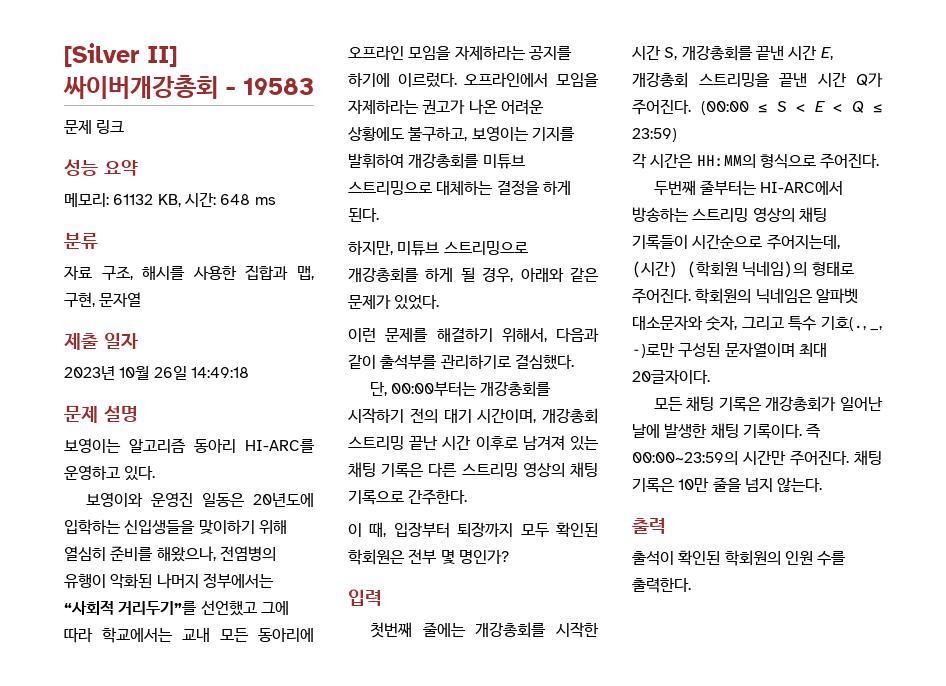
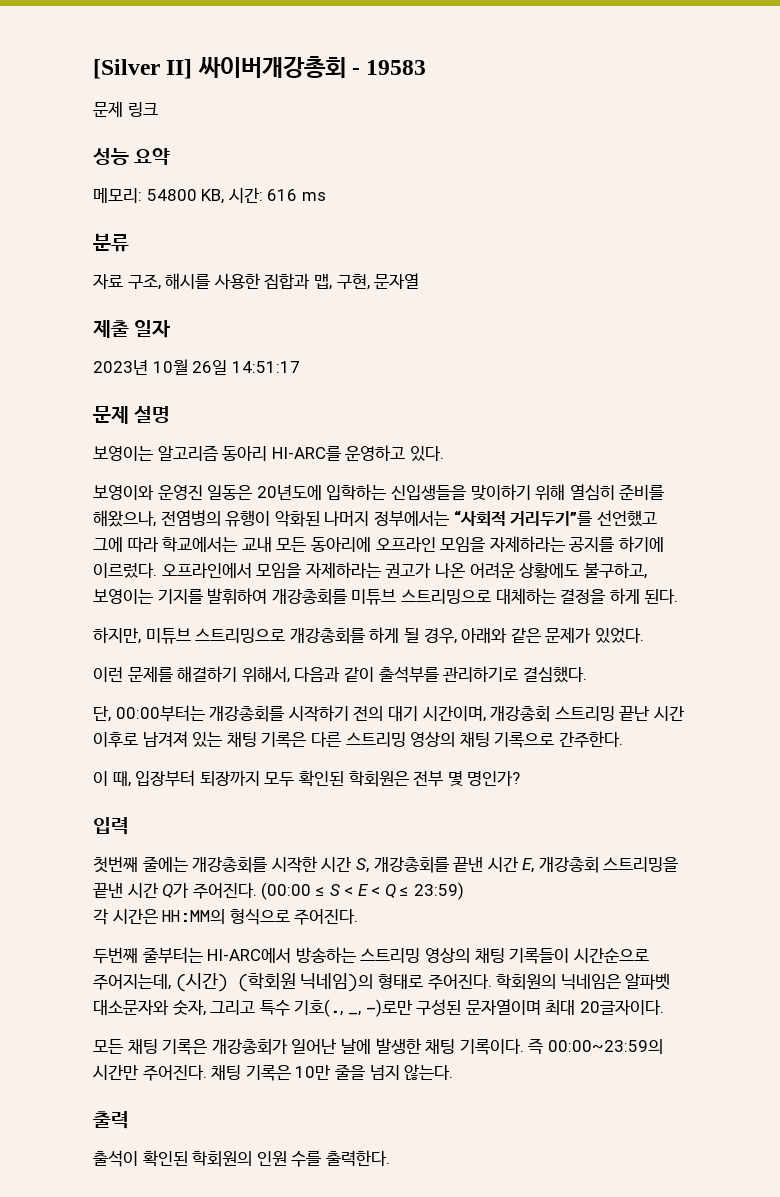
[113,194,154,205] 61132 -> [146,189,197,201] 54800
[220,194,251,205] 648 -> [267,189,298,201] 616
[190,367,249,378] 14:49:18 -> [231,361,300,373] 14:51:17

